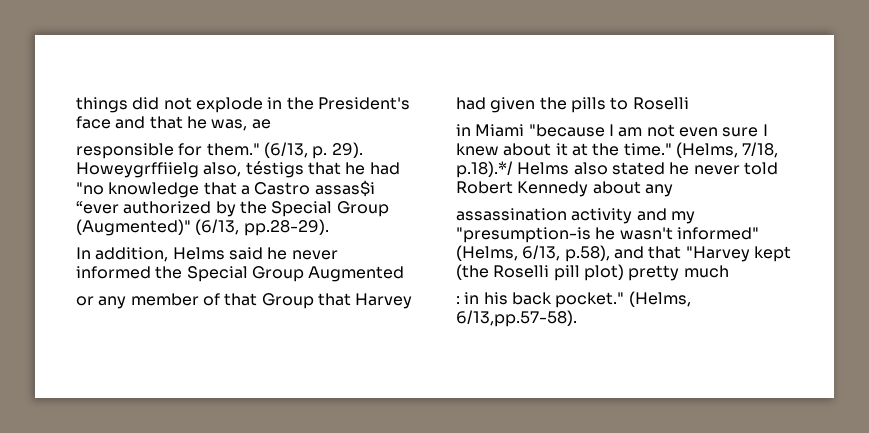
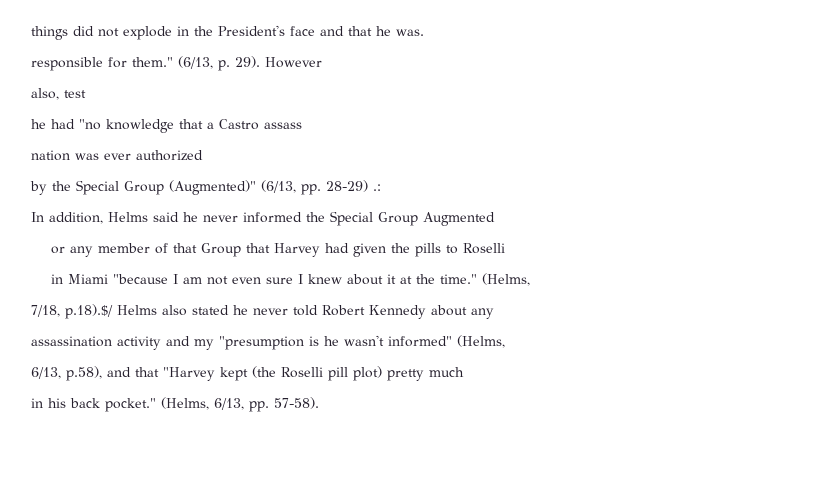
[211,119,271,131] was, ae -> [396,29,424,36] was.
[76,161,341,178] Howeygrffiielg also, téstigs that -> [265,57,322,68] [31,88,86,100] However // also, test //
[314,180,375,197] [76,201,119,214] assas$i “ever -> [264,122,302,129] [31,150,131,161] assass // nation was ever
(212, 207) none -> (203, 155) //
[243,219,329,236] pp.28-29). -> [301,180,381,195] pp. 28-29) .:
[742,142,779,158] [456,161,513,178] 7/18, p.18).*/ -> [31,304,113,319] // 7/18, p.18).$/
[456,227,591,243] "presumption-is -> [219,336,319,350] "presumption is
(518, 253) none -> (505, 341) //
[456,296,460,304] : -> (464, 372) none
[456,310,577,327] 6/13,pp.57-58). -> [214,397,319,412] 6/13, pp. 57-58).

